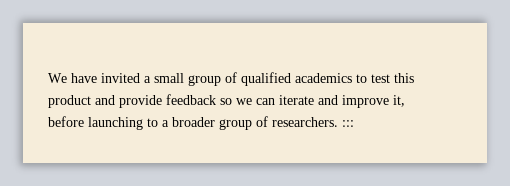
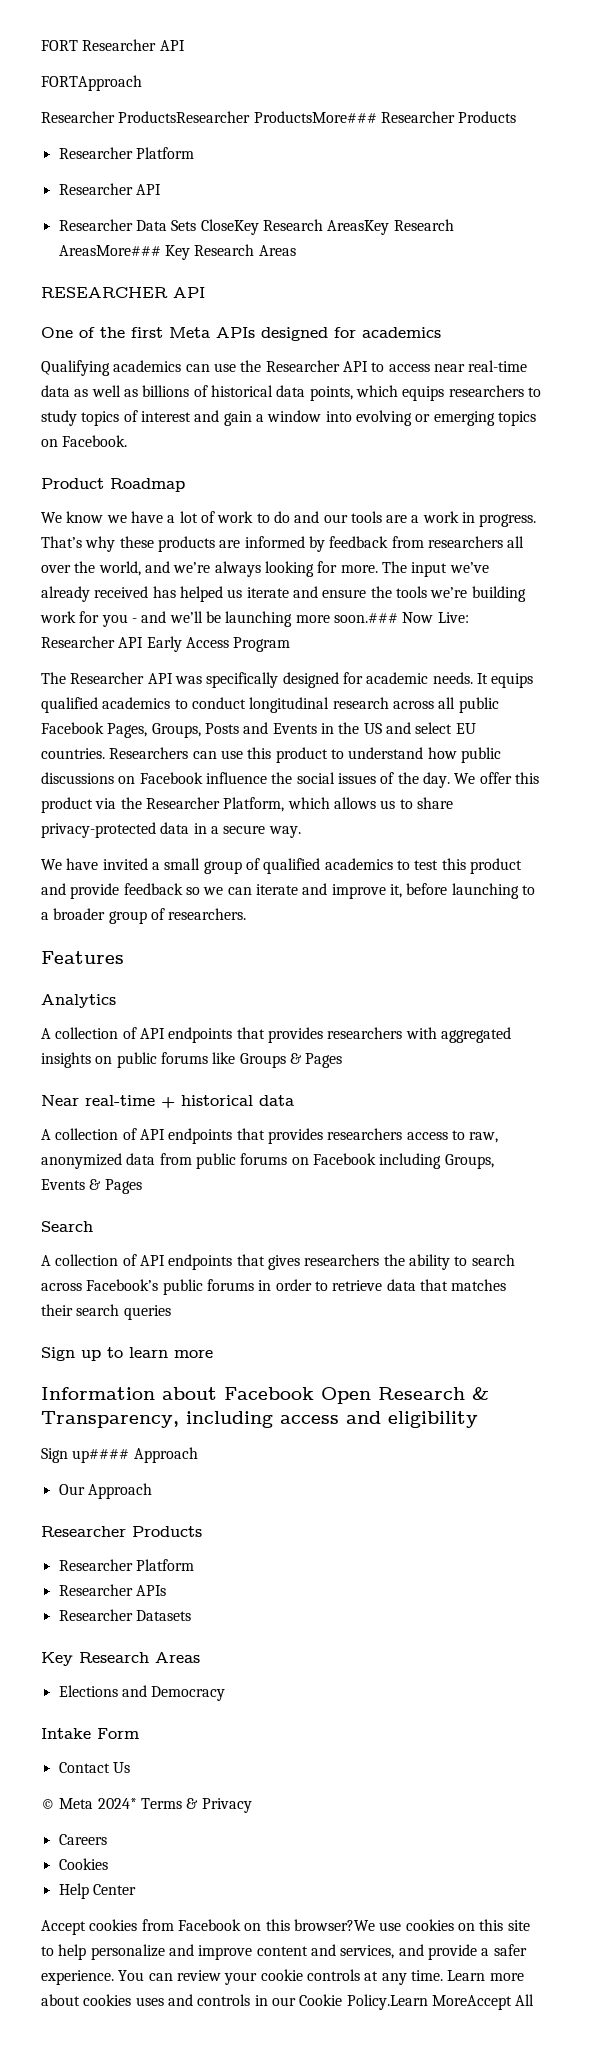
(48, 78) none -> [41,39,185,51] [41,75,142,91] [41,111,517,123] [58,147,194,159] [58,183,161,195] [58,219,454,235] [58,244,296,260] [41,287,205,298] [41,327,441,341] [41,360,528,376] [41,385,541,401] [41,410,536,426] [41,435,128,447] [41,478,185,492] [41,511,537,527] [41,536,525,552] [41,561,489,577] [41,586,526,602] [40,611,469,627] [41,636,291,652] [41,672,534,688] [41,697,499,713] [41,722,476,738] [41,747,501,763] [41,772,539,788] [41,797,453,813] [41,822,301,838] FORT Researcher API // FORTApproach // Researcher ProductsResearcher ProductsMore### Researcher Products // Researcher Platform // Researcher API // Researcher Data Sets CloseKey Research AreasKey Research AreasMore### Key Research Areas // RESEARCHER API // One of the first Meta APIs designed for academics // Qualifying academics can use the Researcher API to access near real-time data as well as billions of historical data points, which equips researchers to study topics of interest and gain a window into evolving or emerging topics on Facebook. // Product Roadmap // We know we have a lot of work to do and our tools are a work in progress. That’s why these products are informed by feedback from researchers all over the world, and we’re always looking for more. The input we’ve already received has helped us iterate and ensure the tools we’re building work for you - and we’ll be launching more soon.### Now Live: Researcher API Early Access Program // The Researcher API was specifically designed for academic needs. It equips qualified academics to conduct longitudinal research across all public Facebook Pages, Groups, Posts and Events in the US and select EU countries. Researchers can use this product to understand how public discussions on Facebook influence the social issues of the day. We offer this product via the Researcher Platform, which allows us to share privacy-protected data in a secure way. //
[342,120,354,127] ::: -> [41,951,124,964] [41,994,116,1008] [41,1027,511,1043] [41,1052,343,1068] [41,1095,294,1108] [41,1128,499,1144] [41,1153,494,1169] [41,1179,142,1194] [41,1221,93,1232] [41,1254,515,1270] [41,1279,507,1295] [41,1304,171,1320] [41,1347,213,1361] [41,1387,489,1404] [41,1411,478,1428] [41,1447,198,1463] [58,1483,152,1499] [41,1526,202,1537] [58,1559,194,1571] [58,1584,166,1596] [58,1609,191,1621] [41,1652,200,1666] [58,1685,226,1701] [41,1728,139,1739] [58,1762,130,1773] [41,1798,252,1813] [58,1834,107,1845] [58,1858,108,1870] [58,1883,136,1899] [41,1919,530,1935] [41,1944,527,1960] [41,1969,524,1985] [41,1994,535,2010] // Features // Analytics // A collection of API endpoints that provides researchers with aggregated insights on public forums like Groups & Pages // Near real-time + historical data // A collection of API endpoints that provides researchers access to raw, anonymized data from public forums on Facebook including Groups, Events & Pages // Search // A collection of API endpoints that gives researchers the ability to search across Facebook’s public forums in order to retrieve data that matches their search queries // Sign up to learn more // Information about Facebook Open Research & Transparency, including access and eligibility // Sign up#### Approach // Our Approach // Researcher Products // Researcher Platform // Researcher APIs // Researcher Datasets // Key Research Areas // Elections and Democracy // Intake Form // Contact Us // © Meta 2024* Terms & Privacy // Careers // Cookies // Help Center // Accept cookies from Facebook on this browser?We use cookies on this site to help personalize and improve content and services, and provide a safer experience. You can review your cookie controls at any time. Learn more about cookies uses and controls in our Cookie Policy.Learn MoreAccept All

